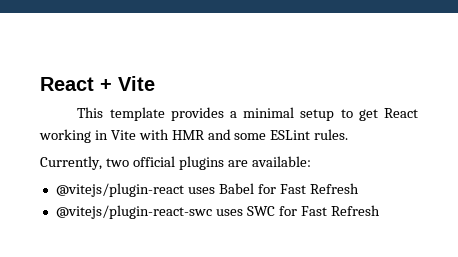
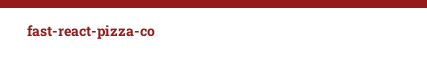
[40,76,155,91] [77,107,419,121] [39,129,349,143] [40,156,311,170] [55,183,359,197] [55,205,380,219] React + Vite // This template provides a minimal setup to get React working in Vite with HMR and some ESLint rules. // Currently, two official plugins are available: // @vitejs/plugin-react uses Babel for Fast Refresh // @vitejs/plugin-react-swc uses SWC for Fast Refresh -> [27,25,155,39] fast-react-pizza-co

